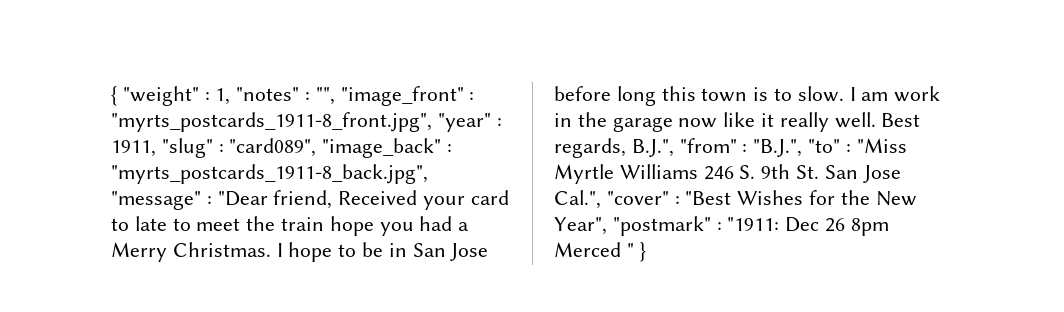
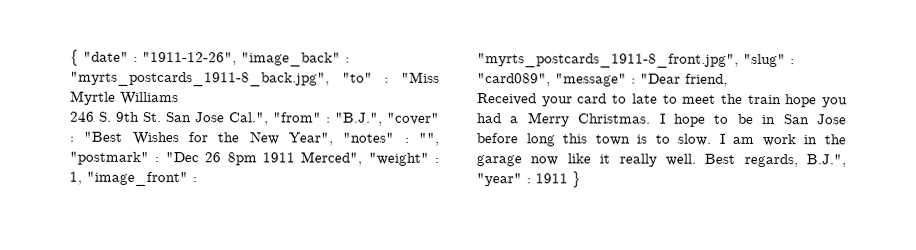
[122,86,475,106] [111,112,502,132] [111,138,453,158] [111,164,428,184] "weight" : 1, "notes" : "", "image_front" : "myrts_postcards_1911-8_front.jpg", "year" : 1911, "slug" : "card089", "image_back" : "myrts_postcards_1911-8_back.jpg", -> [83,51,350,67] [70,71,441,87] [70,90,179,106] [70,111,440,126] [69,131,439,146] [69,151,439,166] [69,171,197,187] [477,53,795,68] [477,73,551,87] "date" : "1911-12-26", "image_back" : "myrts_postcards_1911-8_back.jpg", "to" : "Miss Myrtle Williams // 246 S. 9th St. San Jose Cal.", "from" : "B.J.", "cover" : "Best Wishes for the New Year", "notes" : "", "postmark" : "Dec 26 8pm 1911 Merced", "weight" : 1, "image_front" : "myrts_postcards_1911-8_front.jpg", "slug" : "card089",
(333, 199) none -> (728, 80) //
[679,138,907,157] [554,164,901,184] [554,190,917,209] [554,216,889,236] [554,242,634,257] "from" : "B.J.", "to" : "Miss Myrtle Williams 246 S. 9th St. San Jose Cal.", "cover" : "Best Wishes for the New Year", "postmark" : "1911: Dec 26 8pm Merced " -> [476,173,568,187] "year" : 1911

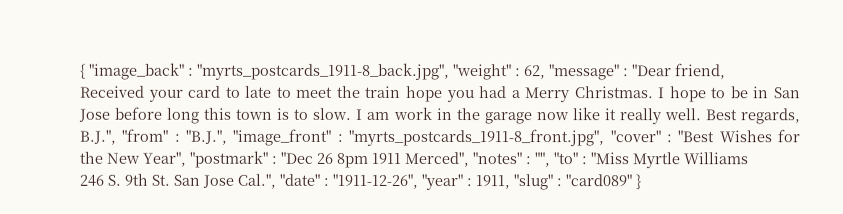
[83,51,350,67] [70,71,441,87] [70,90,179,106] [70,111,440,126] [69,131,439,146] [69,151,439,166] [69,171,197,187] [477,53,795,68] [477,73,551,87] "date" : "1911-12-26", "image_back" : "myrts_postcards_1911-8_back.jpg", "to" : "Miss Myrtle Williams // 246 S. 9th St. San Jose Cal.", "from" : "B.J.", "cover" : "Best Wishes for the New Year", "notes" : "", "postmark" : "Dec 26 8pm 1911 Merced", "weight" : 1, "image_front" : "myrts_postcards_1911-8_front.jpg", "slug" : "card089", -> [89,62,546,81] "image_back" : "myrts_postcards_1911-8_back.jpg", "weight" : 62,
[476,173,568,187] "year" : 1911 -> [121,128,801,147] [79,150,748,169] [79,173,632,191] "from" : "B.J.", "image_front" : "myrts_postcards_1911-8_front.jpg", "cover" : "Best Wishes for the New Year", "postmark" : "Dec 26 8pm 1911 Merced", "notes" : "", "to" : "Miss Myrtle Williams // 246 S. 9th St. San Jose Cal.", "date" : "1911-12-26", "year" : 1911, "slug" : "card089"

